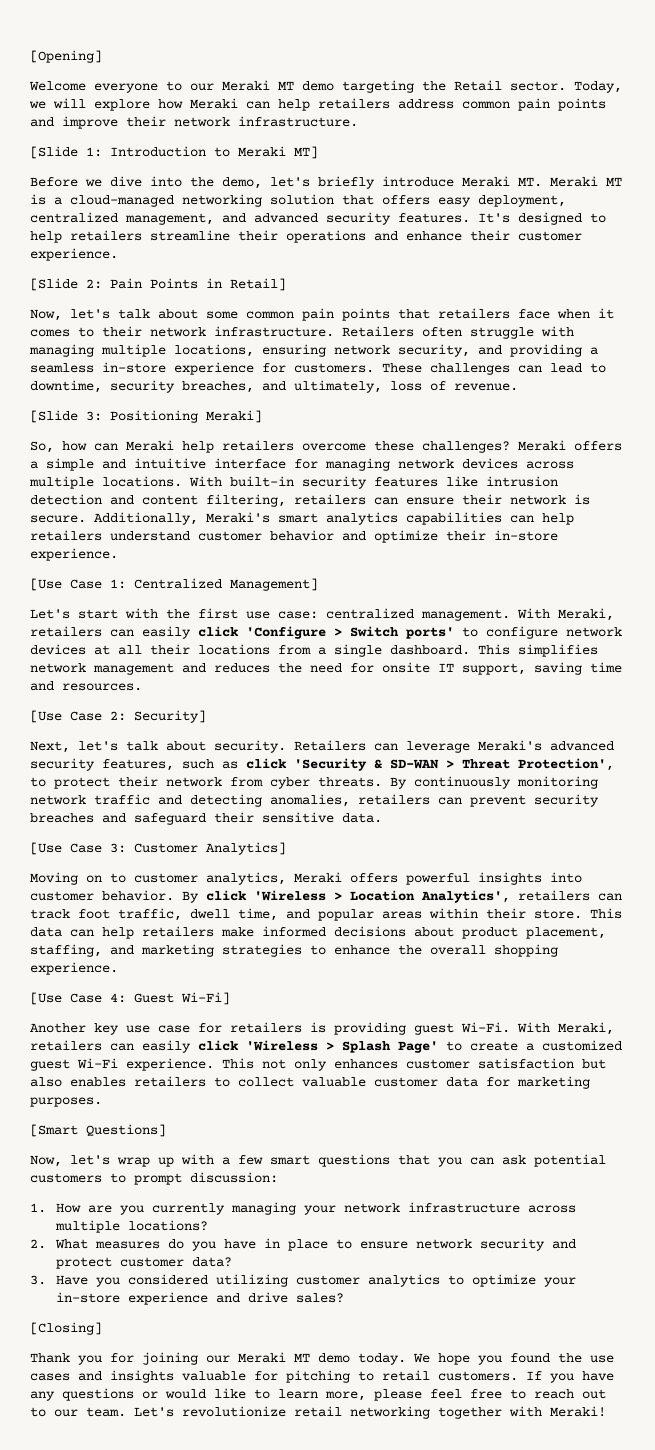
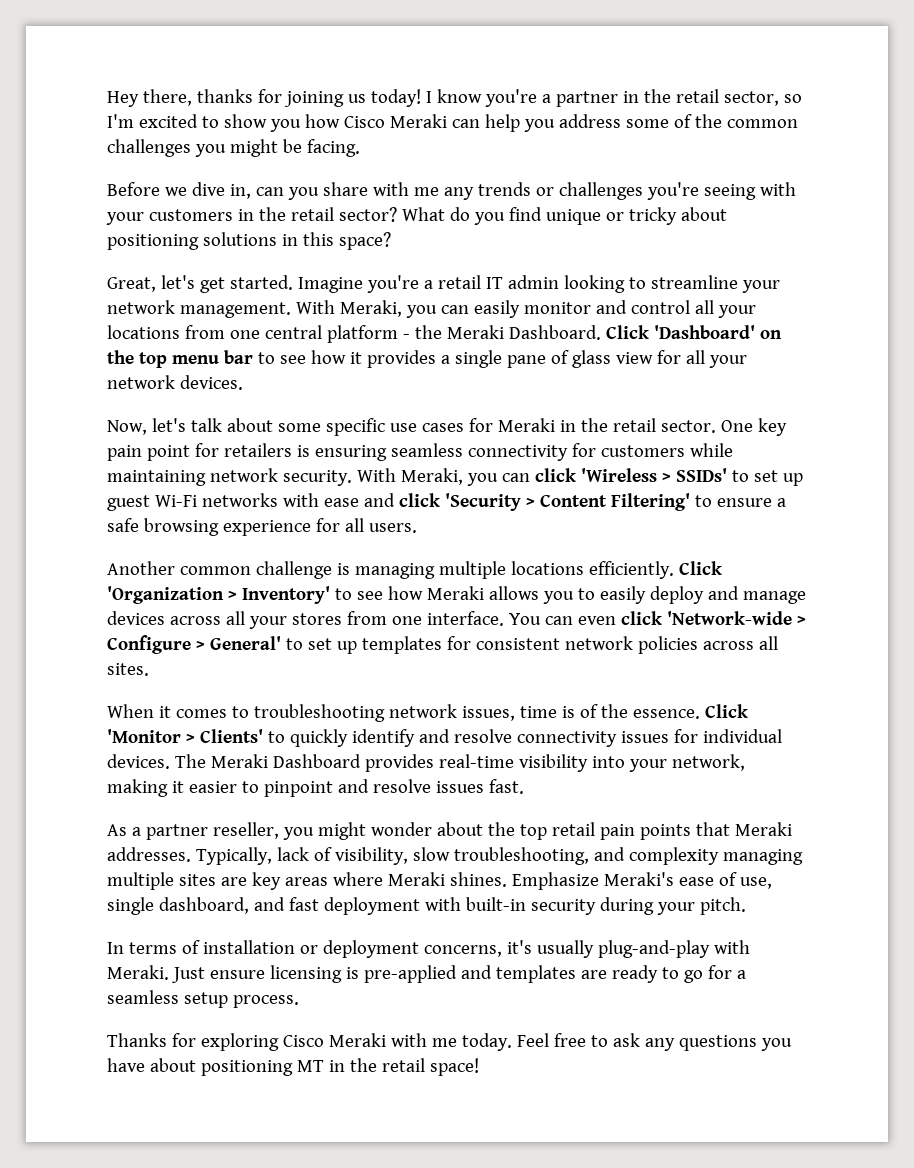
[30,50,102,63] [29,80,622,93] [29,98,606,111] [30,116,358,129] [30,146,318,159] [30,176,622,189] [30,194,566,207] [30,212,606,225] [30,230,582,243] [30,248,118,261] [30,278,286,291] [Opening] // Welcome everyone to our Meraki MT demo targeting the Retail sector. Today, we will explore how Meraki can help retailers address common pain points and improve their network infrastructure. // [Slide 1: Introduction to Meraki MT] // Before we dive into the demo, let's briefly introduce Meraki MT. Meraki MT is a cloud-managed networking solution that offers easy deployment, centralized management, and advanced security features. It's designed to help retailers streamline their operations and enhance their customer experience. // [Slide 2: Pain Points in Retail] -> [107,89,802,107] [107,114,798,132] [107,139,360,157] [107,182,796,200] [106,207,727,225] [107,232,391,250] [107,275,780,293] [107,300,756,318] [107,325,782,343] [107,350,747,368] [107,375,243,390] Hey there, thanks for joining us today! I know you're a partner in the retail sector, so I'm excited to show you how Cisco Meraki can help you address some of the common challenges you might be facing. // Before we dive in, can you share with me any trends or challenges you're seeing with your customers in the retail sector? What do you find unique or tricky about positioning solutions in this space? // Great, let's get started. Imagine you're a retail IT admin looking to streamline your network management. With Meraki, you can easily monitor and control all your locations from one central platform - the Meraki Dashboard. Click 'Dashboard' on the top menu bar to see how it provides a single pane of glass view for all your network devices.
[246,308,614,321] [30,326,574,339] [29,344,598,357] [30,362,606,375] [30,380,518,393] [30,410,262,423] [30,440,622,453] [30,458,574,471] [29,476,558,489] [30,494,590,507] [30,512,574,525] [30,530,558,543] [30,548,118,561] [30,578,318,591] [30,608,614,621] [30,626,622,639] [30,644,598,657] [30,662,622,675] [30,681,142,691] [30,710,206,723] [30,740,614,753] [30,758,614,771] [30,776,598,789] [30,794,599,807] [30,812,382,825] [30,842,286,855] [30,872,582,885] [30,890,622,903] [30,908,622,921] [30,926,606,939] [30,944,558,957] [30,962,118,975] [30,992,230,1005] [30,1022,614,1035] [30,1040,622,1053] [30,1058,606,1071] [30,1076,590,1089] [30,1097,102,1107] [30,1124,166,1137] [30,1154,606,1167] [30,1172,278,1185] [30,1202,576,1215] [54,1220,208,1233] [30,1238,576,1251] [55,1257,232,1269] [30,1274,576,1287] [55,1292,344,1305] [30,1322,102,1335] [30,1352,614,1365] [30,1370,614,1383] [30,1388,606,1401] [30,1406,606,1419] common pain points that retailers face when it comes to their network infrastructure. Retailers often struggle with managing multiple locations, ensuring network security, and providing a seamless in-store experience for customers. These challenges can lead to downtime, security breaches, and ultimately, loss of revenue. // [Slide 3: Positioning Meraki] // So, how can Meraki help retailers overcome these challenges? Meraki offers a simple and intuitive interface for managing network devices across multiple locations. With built-in security features like intrusion detection and content filtering, retailers can ensure their network is secure. Additionally, Meraki's smart analytics capabilities can help retailers understand customer behavior and optimize their in-store experience. // [Use Case 1: Centralized Management] // Let's start with the first use case: centralized management. With Meraki, retailers can easily click 'Configure > Switch ports' to configure network devices at all their locations from a single dashboard. This simplifies network management and reduces the need for onsite IT support, saving time and resources. // [Use Case 2: Security] // Next, let's talk about security. Retailers can leverage Meraki's advanced security features, such as click 'Security & SD-WAN > Threat Protection', to protect their network from cyber threats. By continuously monitoring network traffic and detecting anomalies, retailers can prevent security breaches and safeguard their sensitive data. // [Use Case 3: Customer Analytics] // Moving on to customer analytics, Meraki offers powerful insights into customer behavior. By click 'Wireless > Location Analytics', retailers can track foot traffic, dwell time, and popular areas within their store. This data can help retailers make informed decisions about product placement, staffing, and marketing strategies to enhance the overall shopping experience. // [Use Case 4: Guest Wi-Fi] // Another key use case for retailers is providing guest Wi-Fi. With Meraki, retailers can easily click 'Wireless > Splash Page' to create a customized guest Wi-Fi experience. This not only enhances customer satisfaction but also enables retailers to collect valuable customer data for marketing purposes. // [Smart Questions] // Now, let's wrap up with a few smart questions that you can ask potential customers to prompt discussion: // 1. How are you currently managing your network infrastructure across multiple locations? // 2. What measures do you have in place to ensure network security and protect customer data? // 3. Have you considered utilizing customer analytics to optimize your in-store experience and drive sales? // [Closing] // Thank you for joining our Meraki MT demo today. We hope you found the use cases and insights valuable for pitching to retail customers. If you have any questions or would like to learn more, please feel free to reach out to our team. Let's revolutionize retail networking together with Meraki! -> [325,418,787,436] [107,443,733,461] [107,468,803,486] [107,493,786,511] [107,518,417,536] [107,561,722,579] [107,586,806,604] [107,611,806,629] [107,635,778,654] [107,663,149,676] [107,704,748,722] [107,729,782,747] [107,754,745,772] [107,779,524,797] [107,822,792,840] [107,847,803,865] [107,872,772,890] [107,897,746,915] [107,940,750,958] [107,965,746,983] [107,990,299,1008] [107,1033,792,1051] [107,1058,479,1076] specific use cases for Meraki in the retail sector. One key pain point for retailers is ensuring seamless connectivity for customers while maintaining network security. With Meraki, you can click 'Wireless > SSIDs' to set up guest Wi-Fi networks with ease and click 'Security > Content Filtering' to ensure a safe browsing experience for all users. // Another common challenge is managing multiple locations efficiently. Click 'Organization > Inventory' to see how Meraki allows you to easily deploy and manage devices across all your stores from one interface. You can even click 'Network-wide > Configure > General' to set up templates for consistent network policies across all sites. // When it comes to troubleshooting network issues, time is of the essence. Click 'Monitor > Clients' to quickly identify and resolve connectivity issues for individual devices. The Meraki Dashboard provides real-time visibility into your network, making it easier to pinpoint and resolve issues fast. // As a partner reseller, you might wonder about the top retail pain points that Meraki addresses. Typically, lack of visibility, slow troubleshooting, and complexity managing multiple sites are key areas where Meraki shines. Emphasize Meraki's ease of use, single dashboard, and fast deployment with built-in security during your pitch. // In terms of installation or deployment concerns, it's usually plug-and-play with Meraki. Just ensure licensing is pre-applied and templates are ready to go for a seamless setup process. // Thanks for exploring Cisco Meraki with me today. Feel free to ask any questions you have about positioning MT in the retail space!

